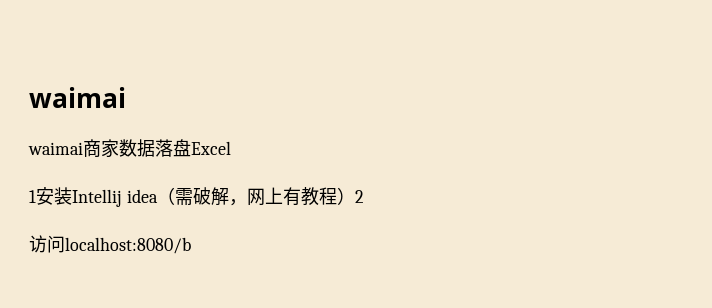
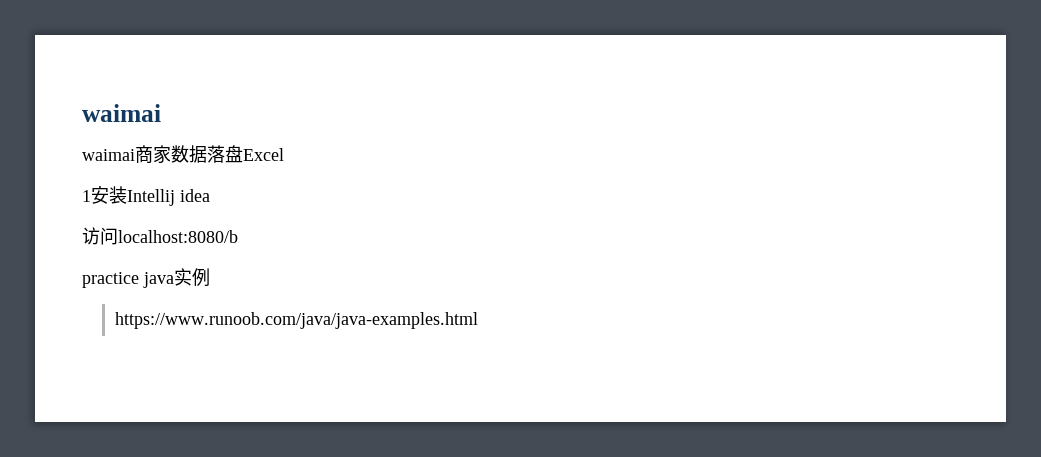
[156,187,364,206] [29,235,191,254] （需破解，网上有教程）2 // 访问localhost:8080/b -> [82,227,238,245] [82,268,210,288] [114,312,478,329] // 访问localhost:8080/b // practice java实例 // https://www.runoob.com/java/java-examples.html

